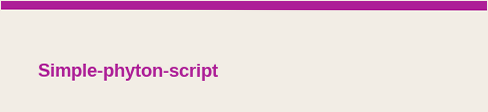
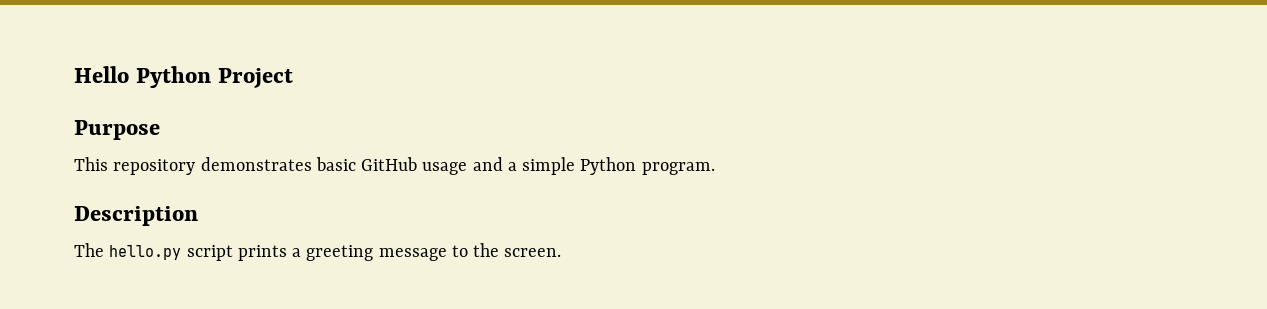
[37,63,218,81] Simple-phyton-script -> [74,66,294,88] [74,120,160,140] [74,157,715,175] [74,206,198,226] [74,243,562,261] Hello Python Project // Purpose // This repository demonstrates basic GitHub usage and a simple Python program. // Description // The hello.py script prints a greeting message to the screen.

